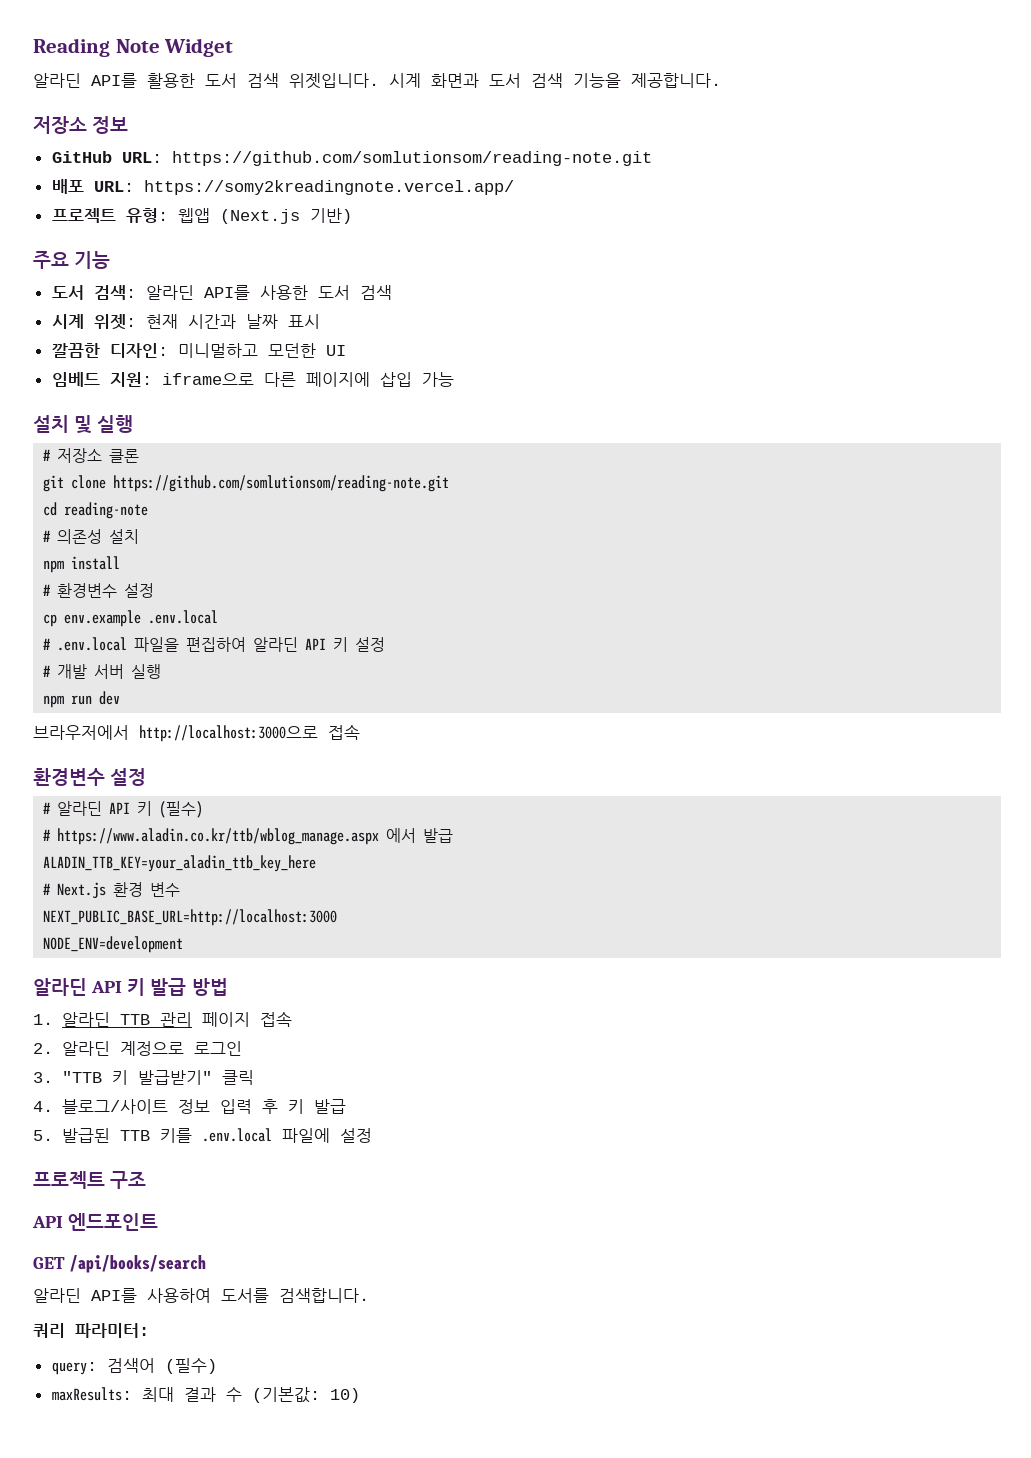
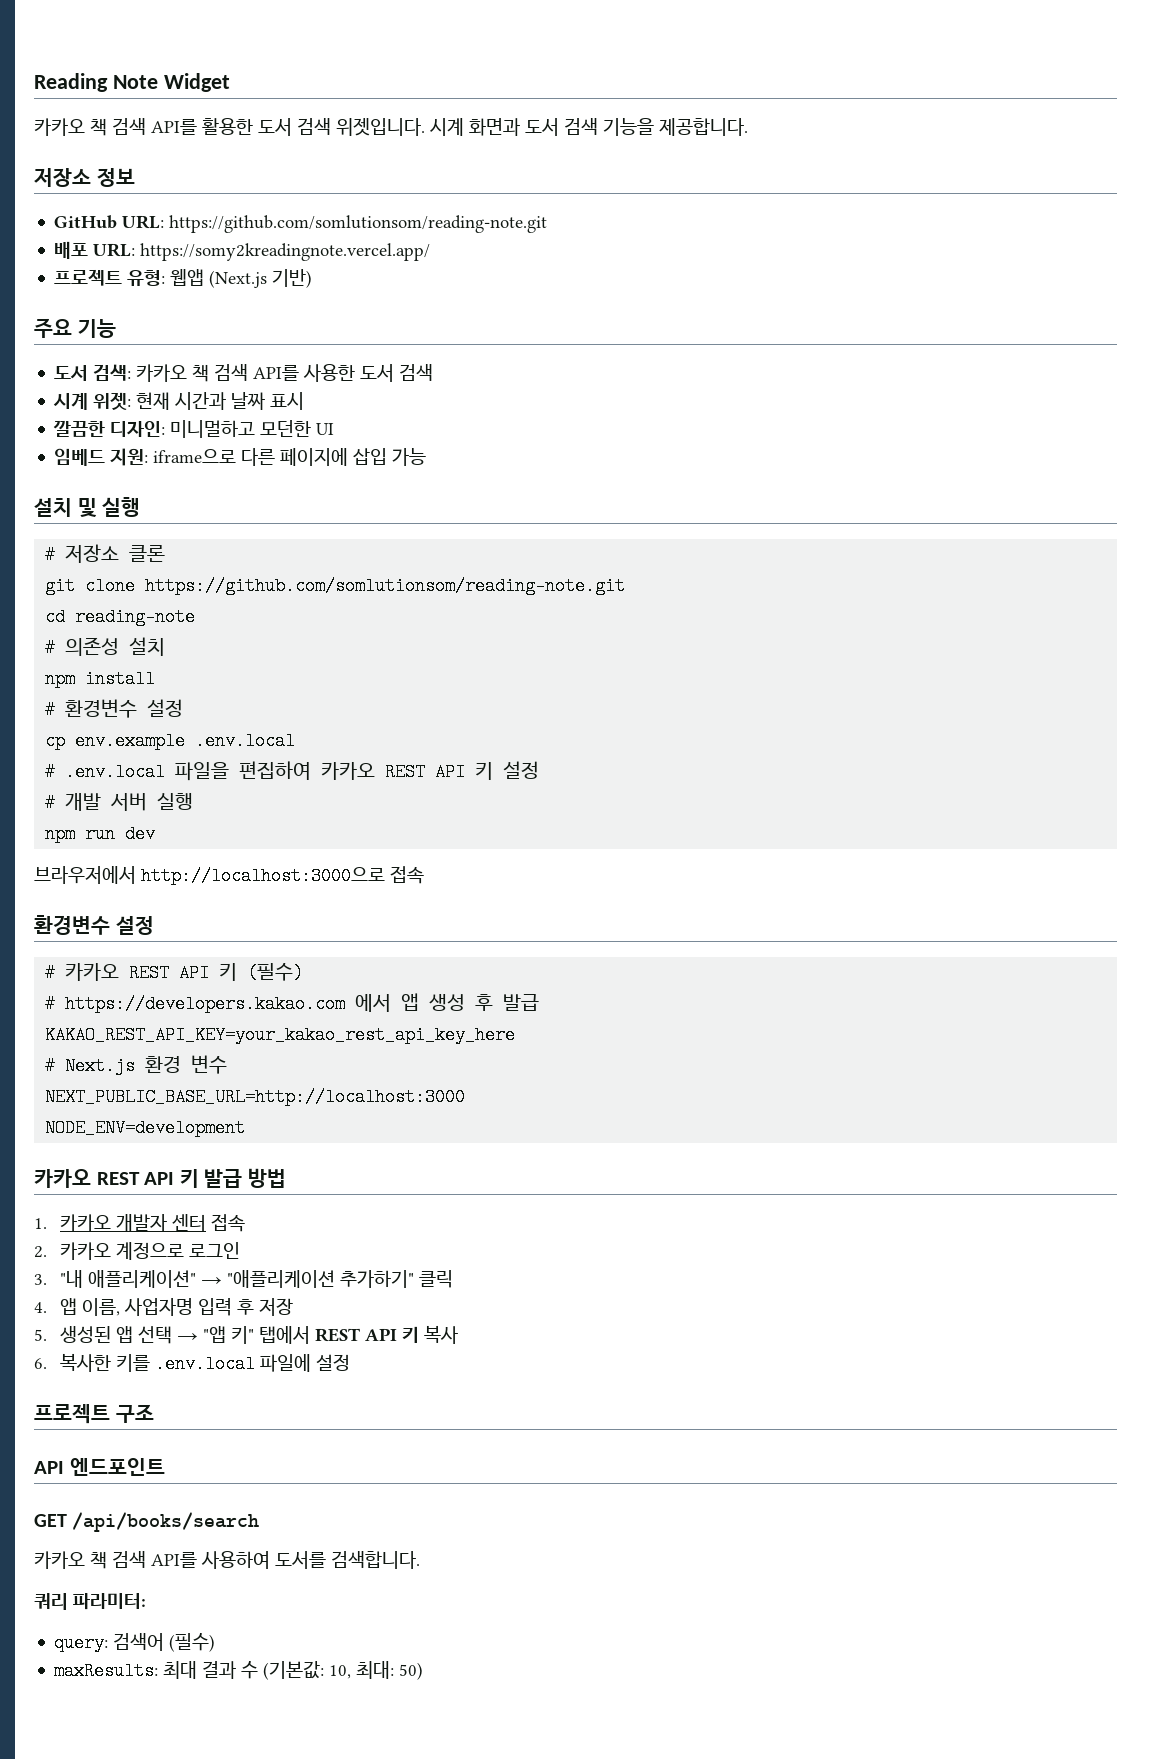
[33,73,81,88] 알라딘 -> [34,118,146,136] 카카오 책 검색
[145,285,194,300] 알라딘 -> [136,364,249,382] 카카오 책 검색
[253,637,299,652] 알라딘 -> [321,762,426,781] 카카오 REST
[57,801,103,816] 알라딘 -> [65,963,170,982] 카카오 REST
[57,828,454,845] [43,855,317,872] https://www.aladin.co.kr/ttb/wblog_manage.aspx 에서 발급 // ALADIN_TTB_KEY=your_aladin_ttb_key_here -> [65,993,540,1013] [45,1026,516,1044] https://developers.kakao.com 에서 앱 생성 후 발급 // KAKAO_REST_API_KEY=your_kakao_rest_api_key_here
[33,978,87,996] 알라딘 -> [34,1169,140,1188] 카카오 REST
[61,1012,250,1027] 알라딘 TTB 관리 페이지 -> [59,1214,206,1232] 카카오 개발자 센터
[61,1041,110,1056] 알라딘 -> [59,1242,111,1260] 카카오
[61,1070,254,1085] [33,1099,346,1114] [33,1128,150,1143] "TTB 키 발급받기" 클릭 // 4. 블로그/사이트 정보 입력 후 키 발급 // 5. 발급된 TTB -> [59,1270,453,1288] [34,1298,293,1316] [34,1325,458,1344] [34,1353,111,1372] "내 애플리케이션" → "애플리케이션 추가하기" 클릭 // 4. 앱 이름, 사업자명 입력 후 저장 // 5. 생성된 앱 선택 → "앱 키" 탭에서 REST API 키 복사 // 6. 복사한
[33,1288,81,1303] 알라딘 -> [34,1551,146,1569] 카카오 책 검색
[329,1388,360,1403] 10) -> [329,1661,424,1680] 10, 최대: 50)

